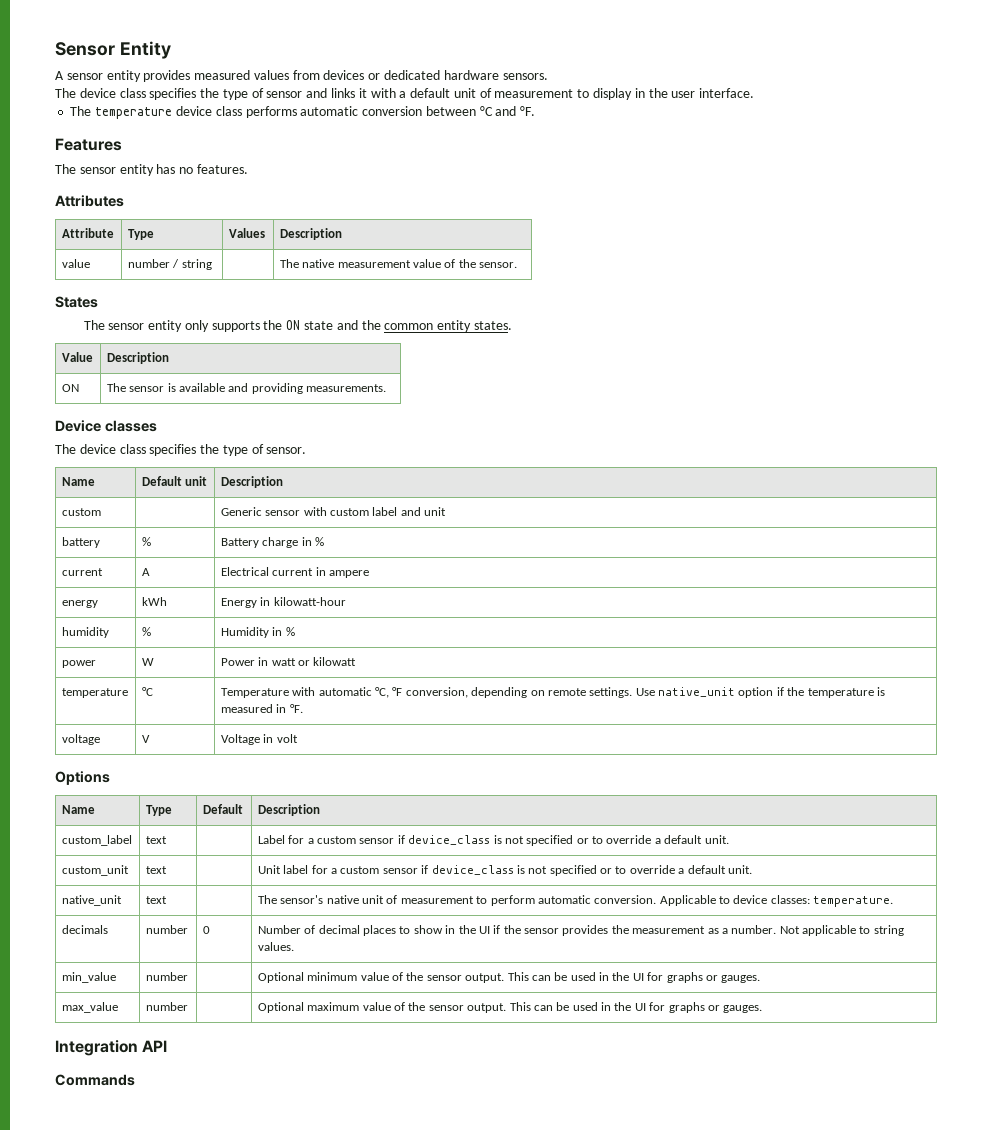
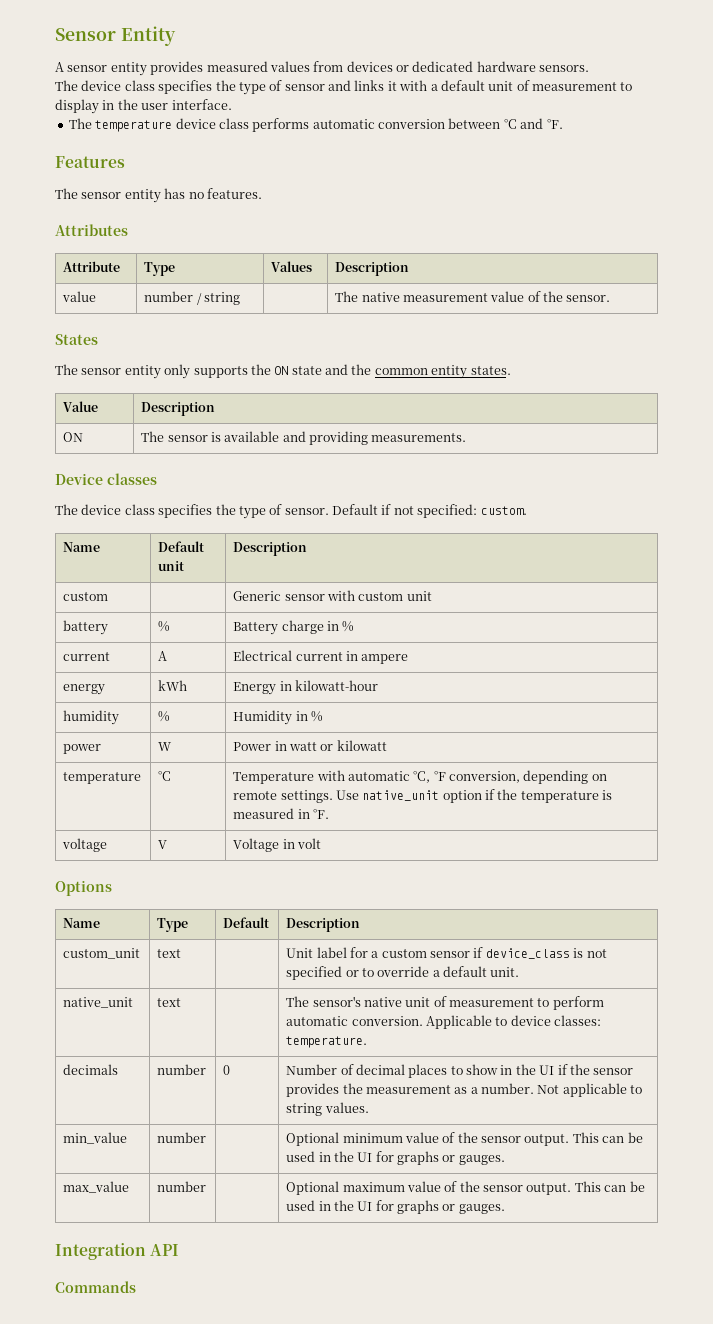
(307, 450) none -> [332,504,527,518] Default if not specified: custom.
[372,507,421,516] label and -> (404, 596) none
[61,835,132,846] [145,836,167,844] [257,835,729,846] // custom_label | text | | Label for a custom sensor if device_class is not specified or to override a default unit. -> (361, 925) none

